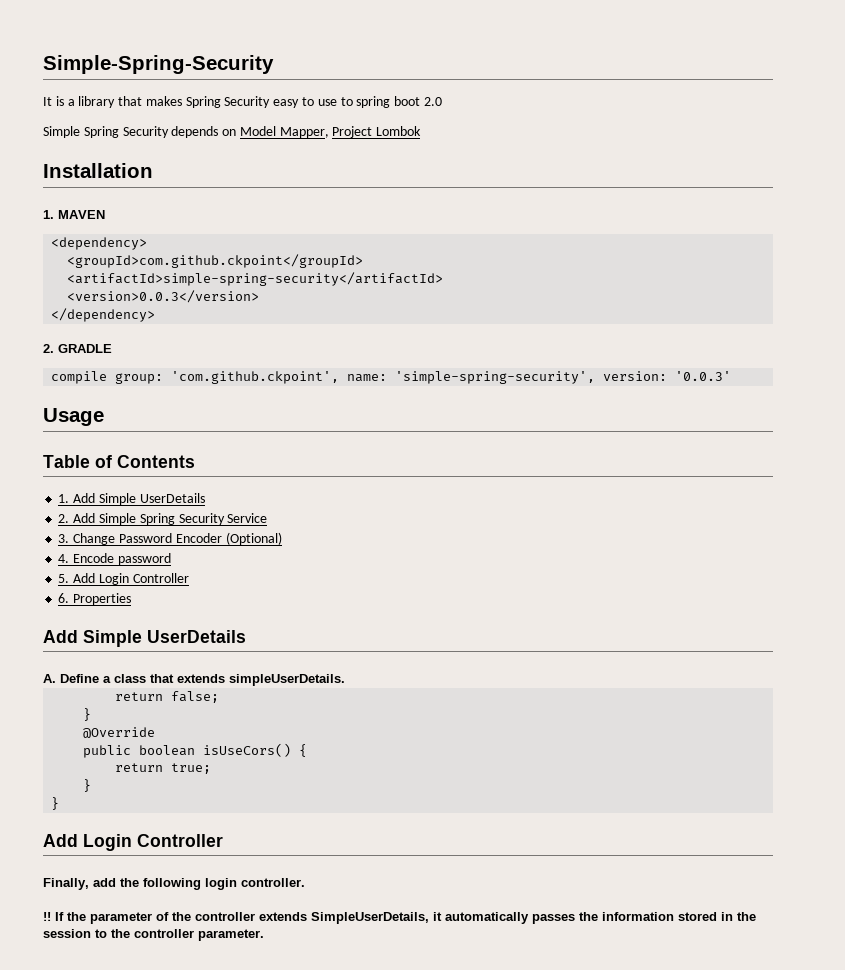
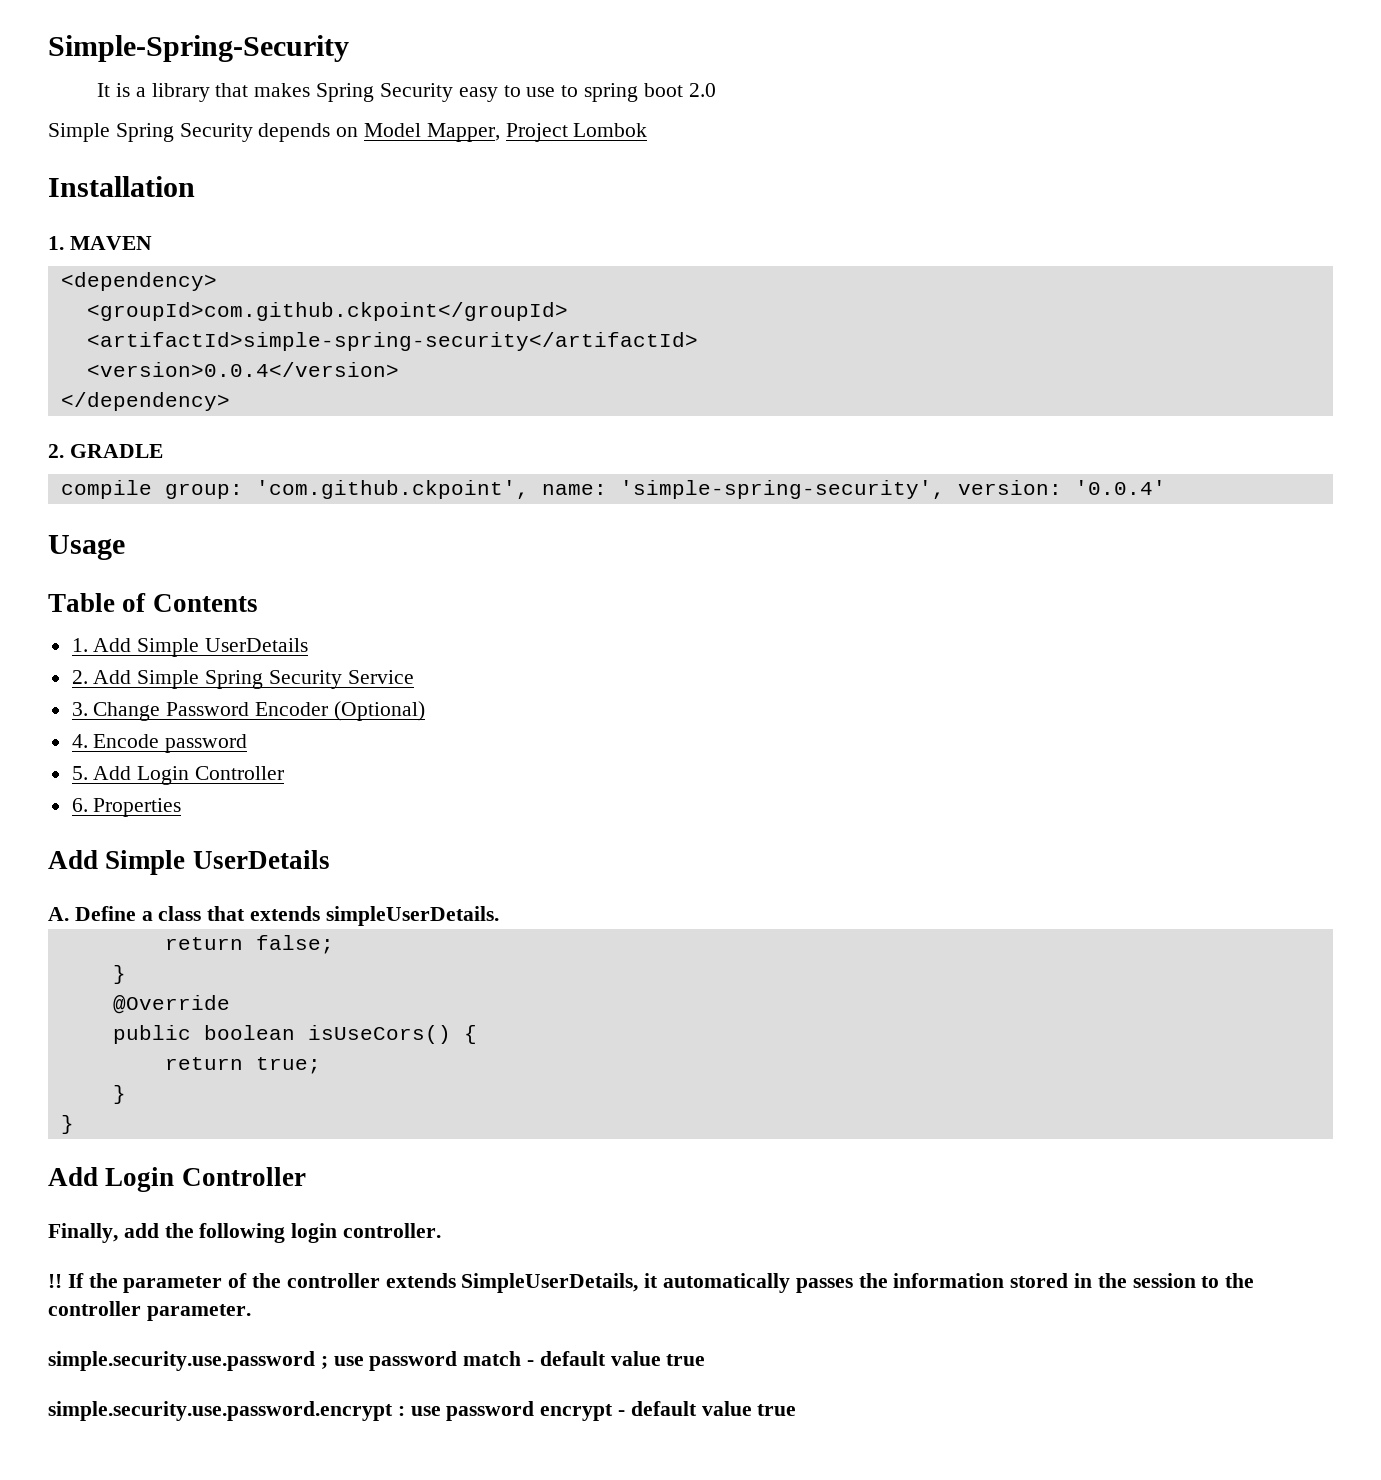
[67,290,260,303] <version>0.0.3</version> -> [86,362,399,377] <version>0.0.4</version>
[675,371,732,381] '0.0.3' -> [1074,480,1166,495] '0.0.4'
(264, 935) none -> [48,1351,706,1371] [48,1401,797,1421] // simple.security.use.password ; use password match - default value true // simple.security.use.password.encrypt : use password encrypt - default value true

